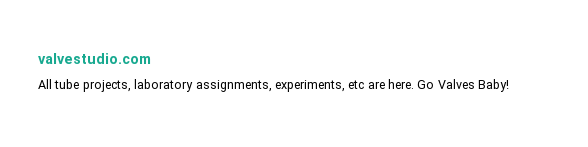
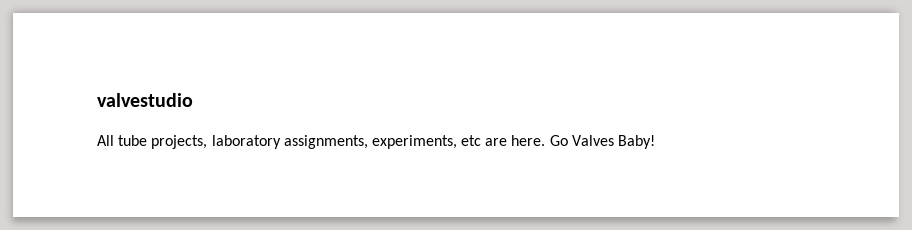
[38,53,151,64] valvestudio.com -> [97,93,193,107] valvestudio

